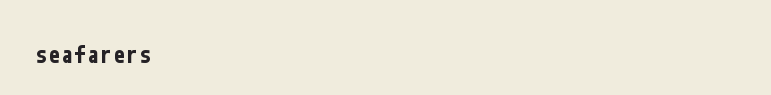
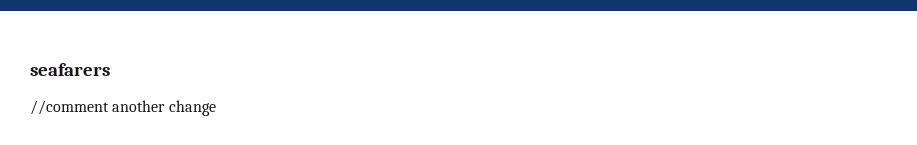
(151, 54) none -> [30,100,216,116] // //comment another change

